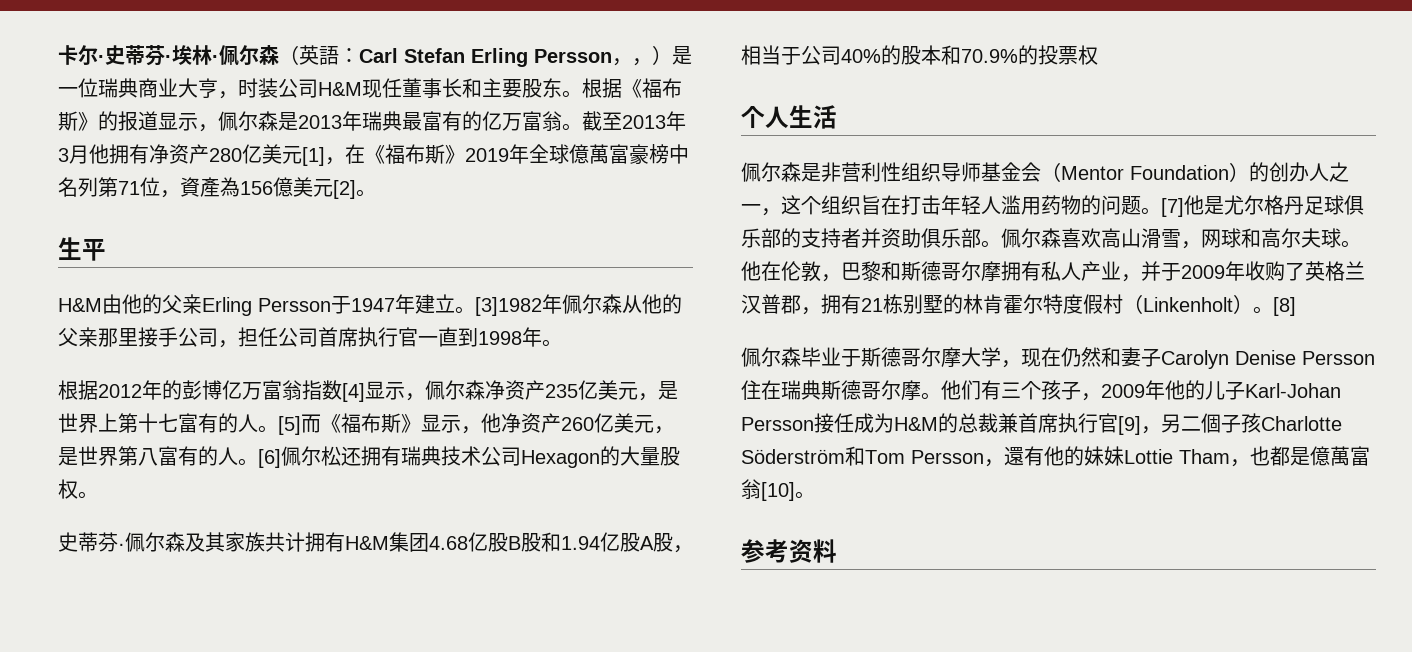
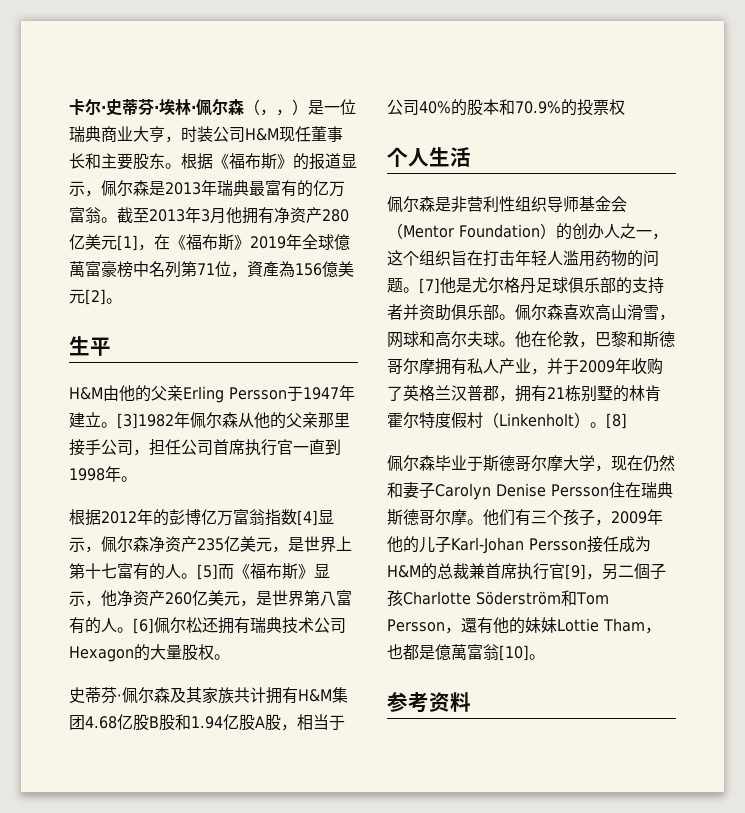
[299,45,612,67] 英語：Carl Stefan Erling Persson -> (260, 107) none

